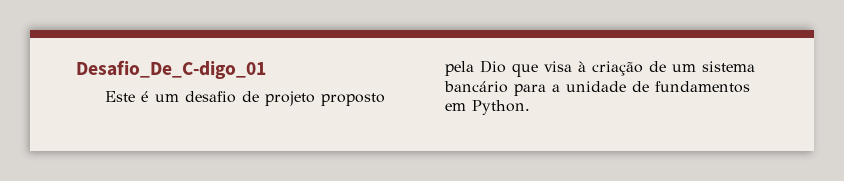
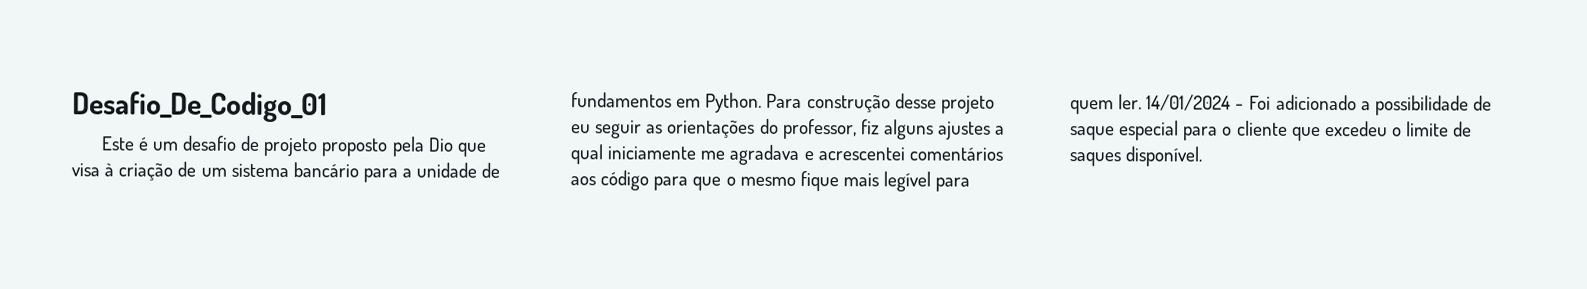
[76,60,266,79] Desafio_De_C-digo_01 -> [72,91,328,123] Desafio_De_Codigo_01
(530, 107) none -> [766,93,995,114] [571,118,1006,140] [570,144,1003,166] [570,170,971,192] [1070,94,1493,116] [1070,120,1473,142] [1069,146,1203,167] Para construção desse projeto eu seguir as orientações do professor, fiz alguns ajustes a qual iniciamente me agradava e acrescentei comentários aos código para que o mesmo fique mais legível para quem ler. 14/01/2024 - Foi adicionado a possibilidade de saque especial para o cliente que excedeu o limite de saques disponível.

